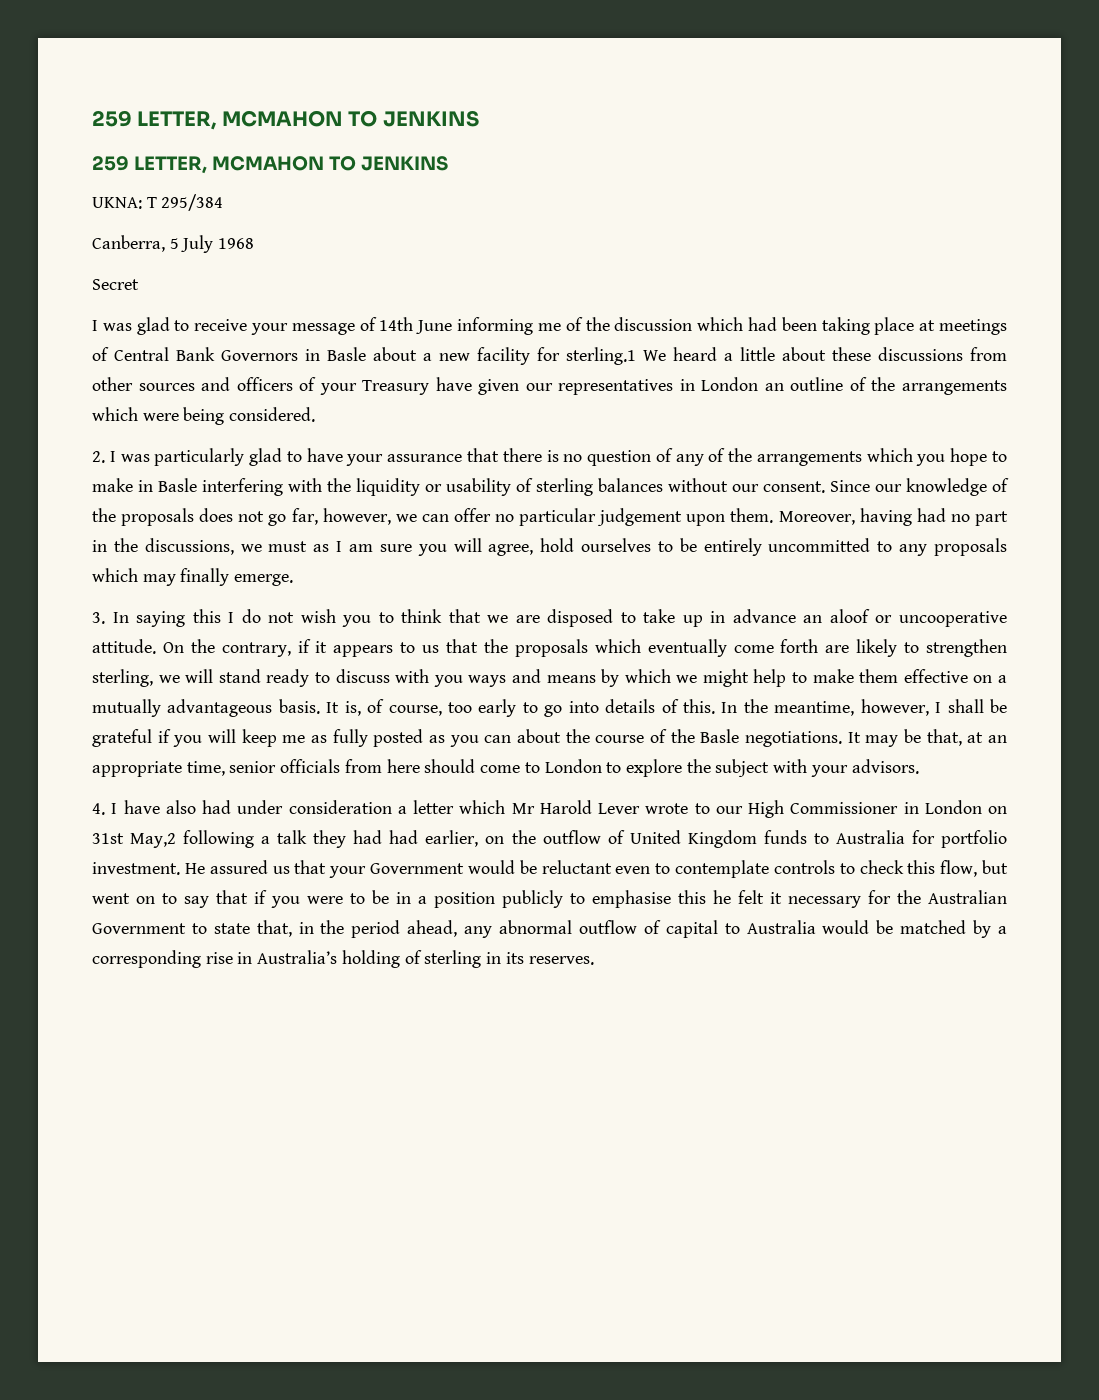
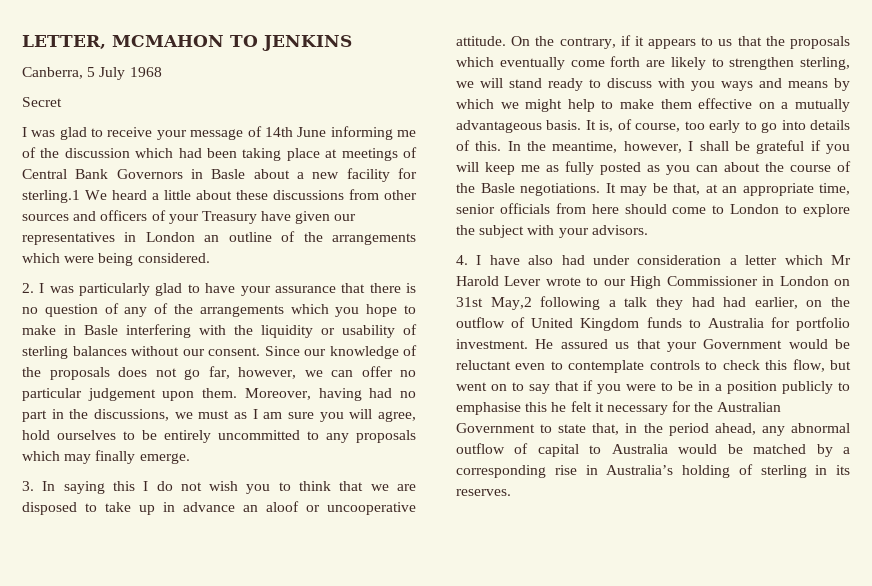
[92,110,479,130] [92,156,448,174] [92,194,224,211] 259 LETTER, MCMAHON TO JENKINS // 259 LETTER, MCMAHON TO JENKINS // UKNA: T 295/384 -> [22,35,352,51] LETTER, MCMAHON TO JENKINS

